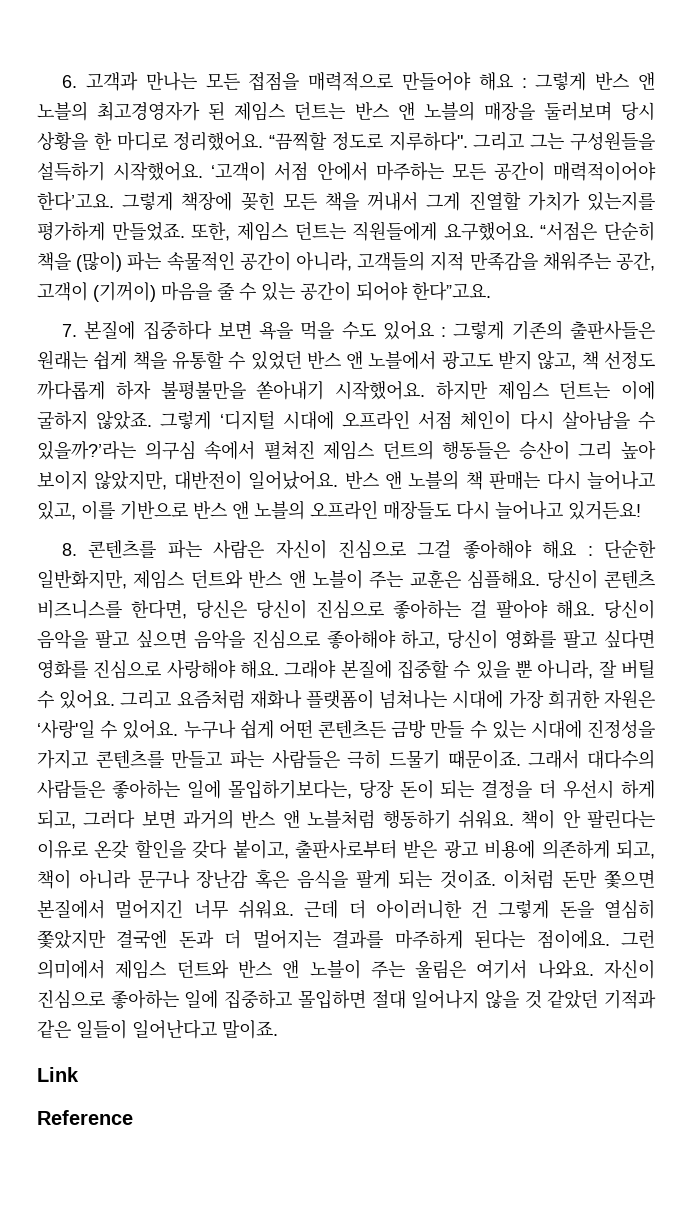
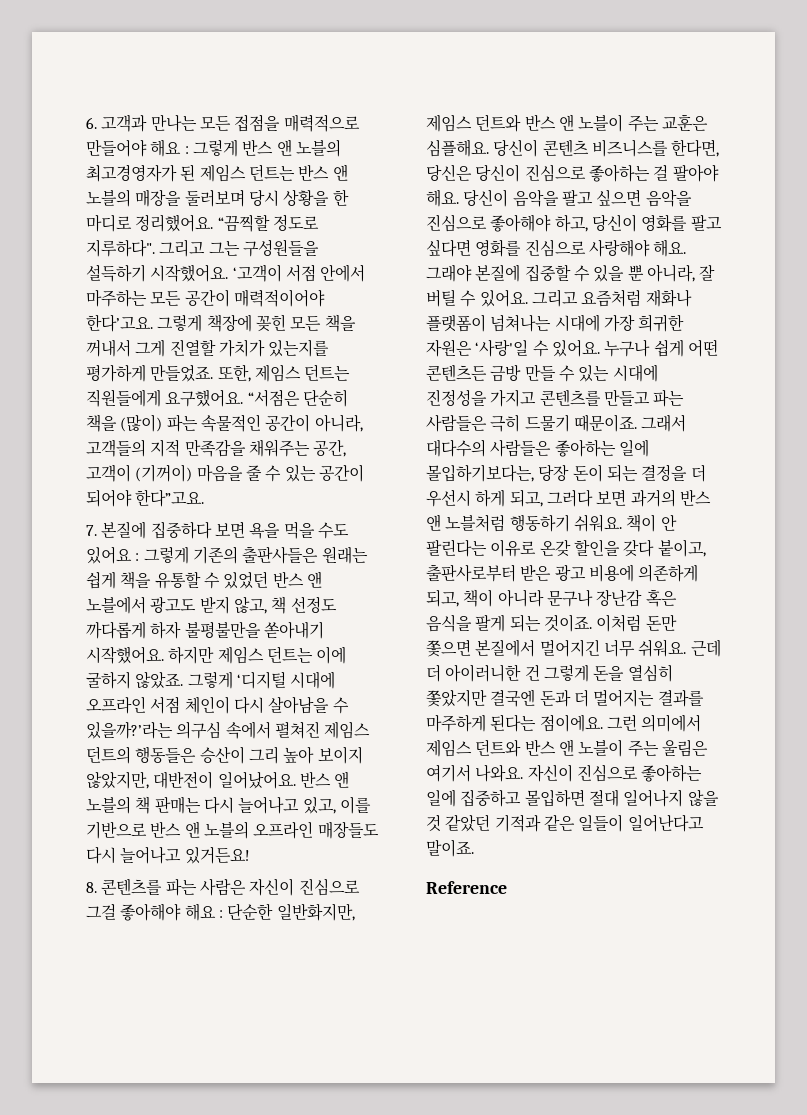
[37,1067,79,1082] // Link -> (474, 848) none

